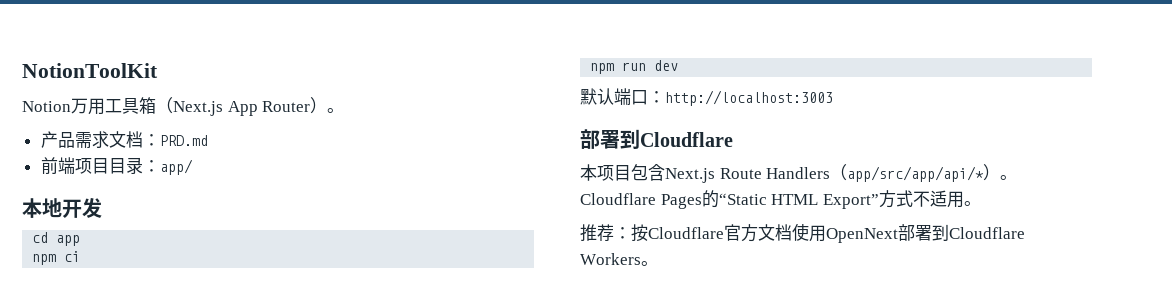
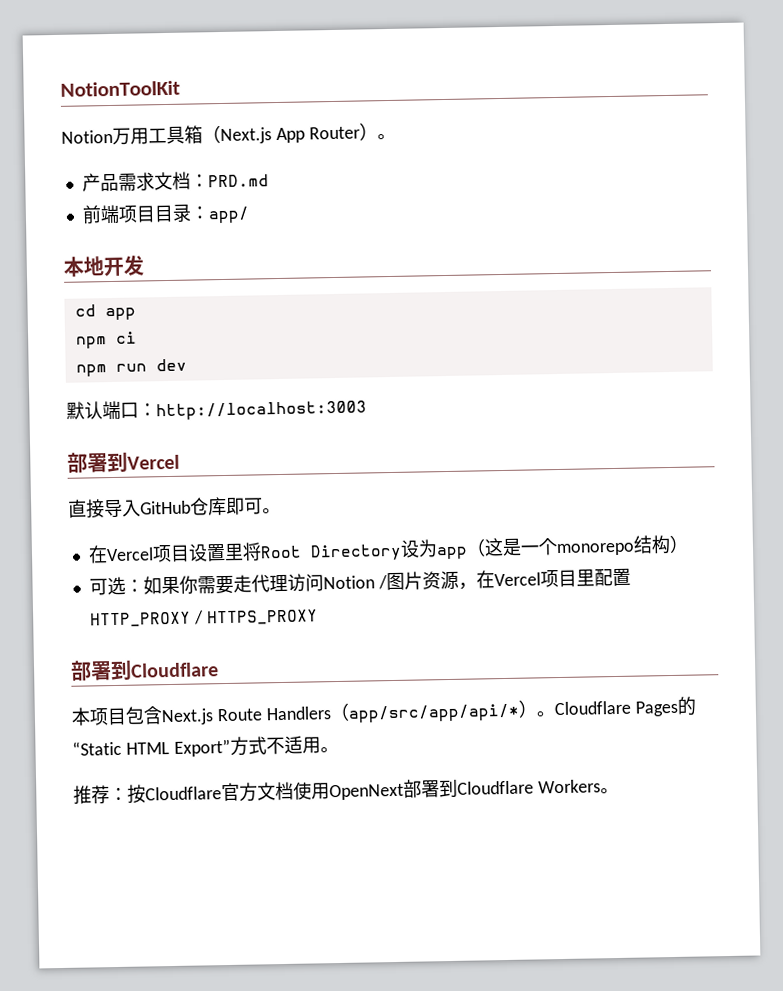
(833, 98) none -> [67,451,180,473] [68,496,281,519] [87,534,689,564] [88,568,631,596] [89,609,318,628] // 部署到Vercel // 直接导入GitHub仓库即可。 // 在Vercel项目设置里将Root Directory设为app（这是一个monorepo结构） // 可选：如果你需要走代理访问Notion /图片资源，在Vercel项目里配置HTTP_PROXY / HTTPS_PROXY

